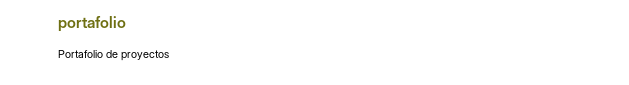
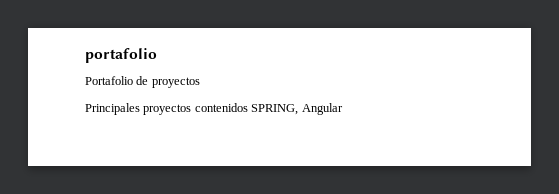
(169, 55) none -> [85,103,343,115] // Principales proyectos contenidos SPRING, Angular

